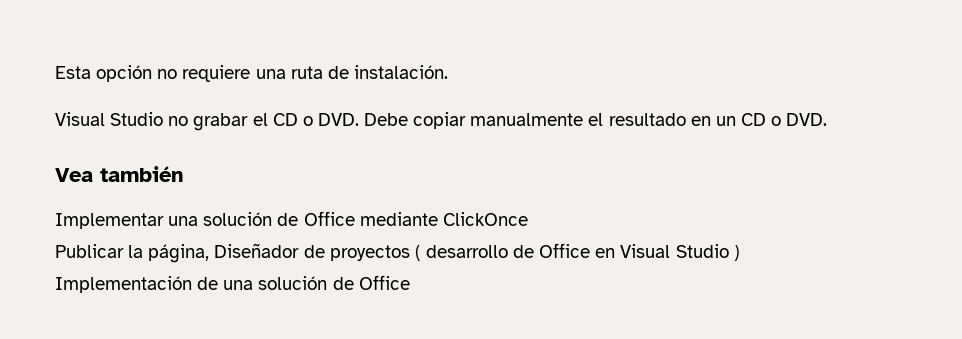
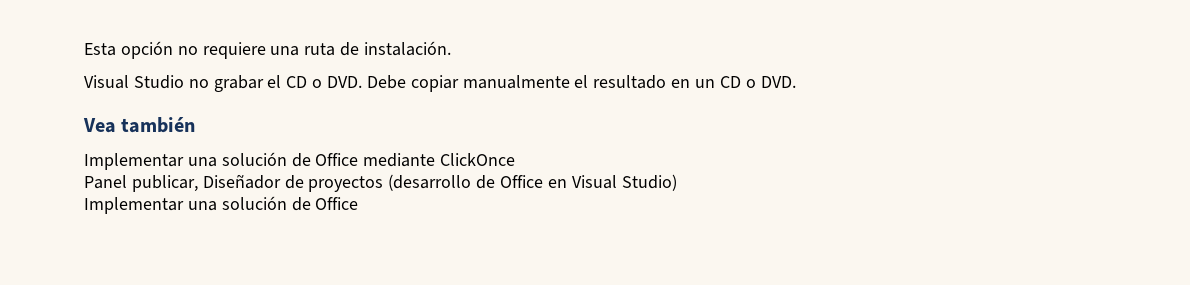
[55,244,210,263] Publicar la página, -> [84,175,198,192] Panel publicar,
[414,245,508,261] ( desarrollo -> [388,174,472,191] (desarrollo
[675,244,740,261] [55,276,219,293] Studio ) // Implementación de -> [621,174,677,191] [84,197,184,214] Studio) // Implementar

